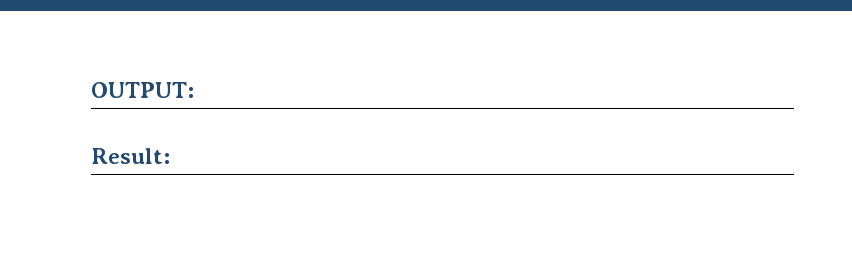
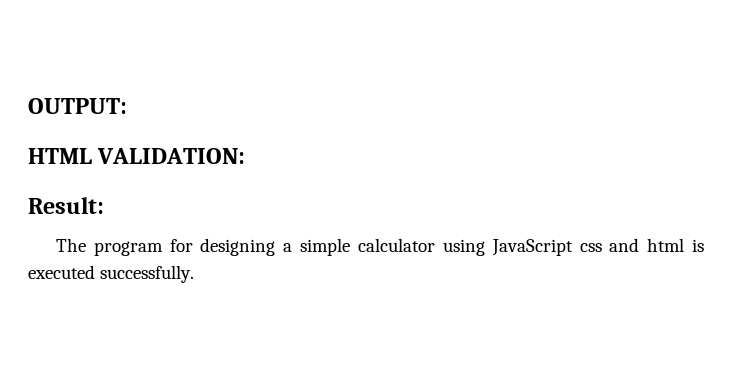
(194, 90) none -> [28,148,246,164] // HTML VALIDATION:
(170, 156) none -> [55,238,705,256] [28,265,195,283] // The program for designing a simple calculator using JavaScript css and html is executed successfully.

